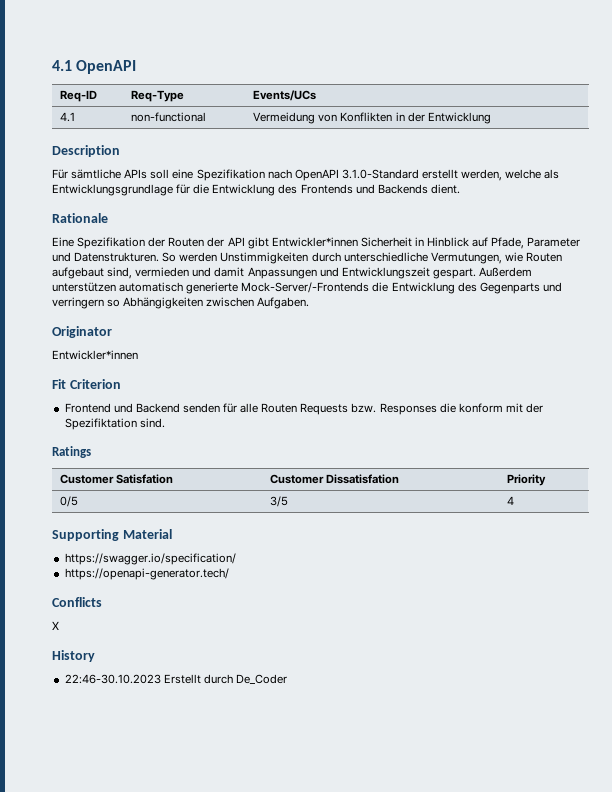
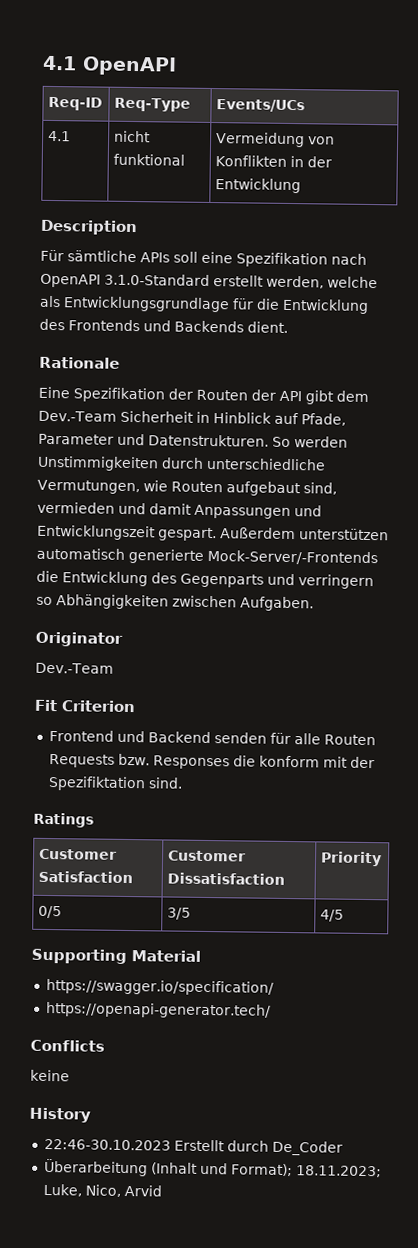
[131,112,207,122] non-functional -> [113,130,151,143] [112,153,185,166] nicht funktional
[271,237,358,247] Entwickler*innen -> [336,390,369,402] [38,410,117,422] dem Dev.-Team
[52,350,138,360] Entwickler*innen -> [35,662,114,674] Dev.-Team
[116,474,174,484] [270,474,400,484] Satisfation | Customer Dissatisfation -> [37,870,133,884] [167,850,246,862] [166,872,285,885] Satisfaction | Customer Dissatisfaction
[507,496,515,505] 4 -> [319,909,344,922] 4/5
[52,621,59,630] X -> [30,1069,70,1082] keine
(287, 679) none -> [43,1158,382,1178] [42,1183,162,1197] // Überarbeitung (Inhalt und Format); 18.11.2023; Luke, Nico, Arvid

